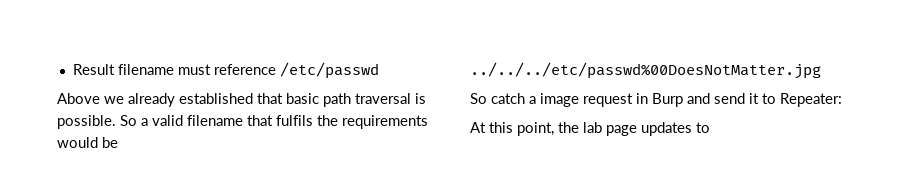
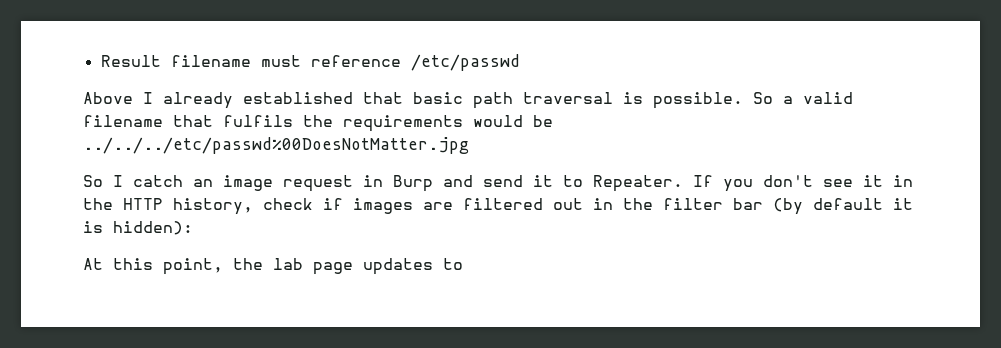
[104,96,124,104] we -> [143,92,153,104] I
[491,93,536,104] catch a -> [113,175,213,187] I catch an
[780,93,842,107] Repeater: -> [593,175,913,192] [83,198,913,215] [83,221,193,235] Repeater. If you don't see it in the HTTP history, check if images are filtered out in the filter bar (by default it is hidden):

